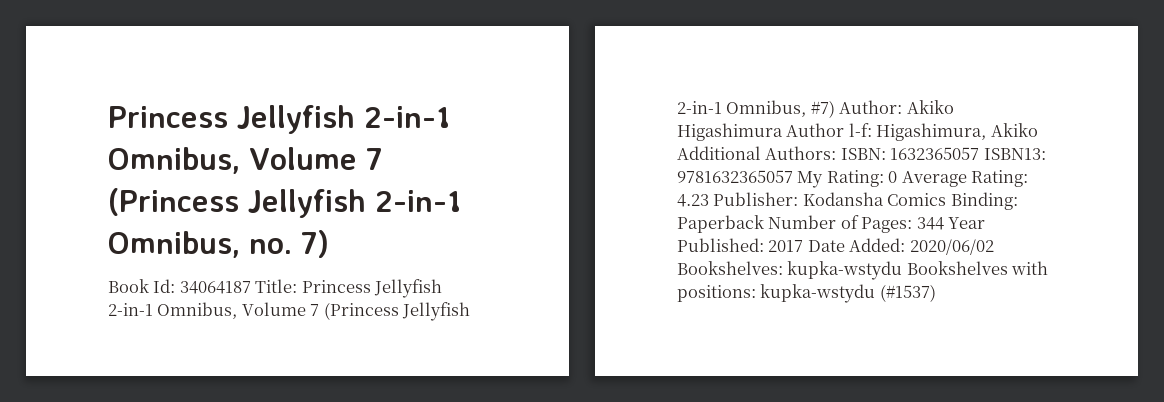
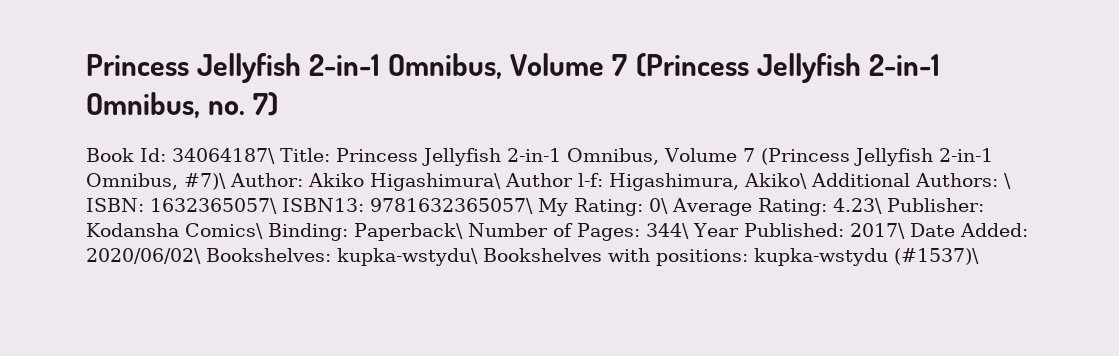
[179,281,251,294] 34064187 -> [172,148,275,164] 34064187\
[810,100,835,118] #7) -> [184,173,226,190] #7)\
[677,123,783,141] Higashimura -> [370,173,501,191] Higashimura\
[990,123,1038,137] Akiko -> [744,173,807,189] Akiko\
[840,147,1046,160] [677,170,793,183] ISBN: 1632365057 ISBN13: 9781632365057 -> [1004,173,1011,189] [86,198,533,214] \ ISBN: 1632365057\ ISBN13: 9781632365057\
[888,171,898,183] 0 -> [648,198,668,214] 0\
[677,194,709,207] 4.23 -> [832,198,882,214] 4.23\
[887,192,1018,210] [677,215,764,233] Comics Binding: Paperback -> [185,223,463,241] Comics\ Binding: Paperback\
[916,217,944,230] 344 -> [645,223,689,239] 344\
[768,240,804,252] 2017 -> [849,223,905,239] 2017\
[909,239,994,255] [677,261,903,280] 2020/06/02 Bookshelves: kupka-wstydu -> [86,248,478,266] 2020/06/02\ Bookshelves: kupka-wstydu\
[879,284,936,302] (#1537) -> [894,248,979,265] (#1537)\

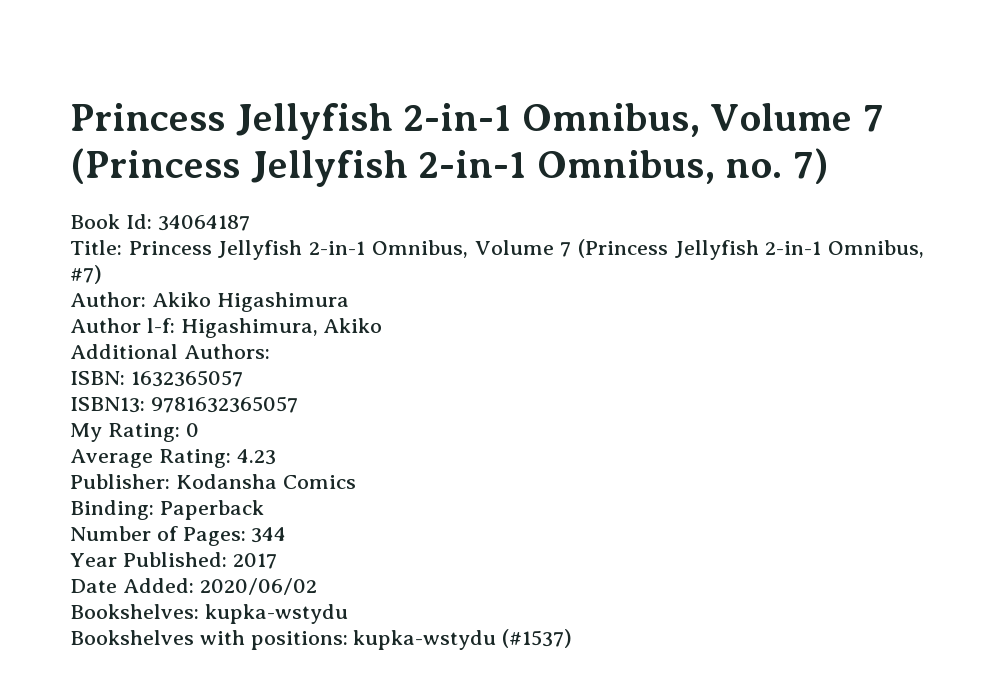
[172,148,275,164] 34064187\ -> [157,215,250,231] 34064187 //
[184,173,226,190] #7)\ -> [70,265,102,284] #7) //
[370,173,501,191] Higashimura\ -> [216,292,349,312] Higashimura //
[744,173,807,189] Akiko\ -> [323,318,383,333] Akiko //
[1004,173,1011,189] [86,198,533,214] \ ISBN: 1632365057\ ISBN13: 9781632365057\ -> [70,370,243,387] [70,396,298,413] // ISBN: 1632365057 // ISBN13: 9781632365057 //
[648,198,668,214] 0\ -> [185,423,199,437] 0 //
[832,198,882,214] 4.23\ -> [236,449,276,465] 4.23 //
[185,223,463,241] Comics\ Binding: Paperback\ -> [282,475,356,489] [70,500,264,520] Comics // Binding: Paperback //
[645,223,689,239] 344\ -> [251,527,287,543] 344 //
[849,223,905,239] 2017\ -> [232,553,277,569] 2017 //
[86,248,478,266] 2020/06/02\ Bookshelves: kupka-wstydu\ -> [199,578,317,595] [70,604,348,624] 2020/06/02 // Bookshelves: kupka-wstydu //
[894,248,979,265] (#1537)\ -> [502,629,573,648] (#1537)

